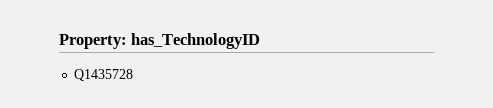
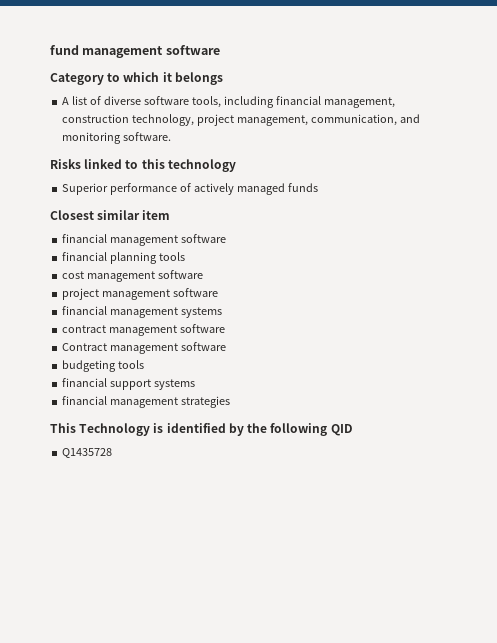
[59,33,261,49] Property: has_TechnologyID -> [50,45,220,58] [50,72,223,85] [62,96,395,108] [62,114,420,126] [62,132,172,144] [50,159,236,172] [62,183,318,195] [50,210,171,220] [62,234,227,246] [62,252,186,264] [62,270,204,282] [62,288,219,300] [62,306,223,318] [62,324,226,336] [62,342,227,354] [62,360,145,372] [62,378,196,390] [62,396,231,408] [50,423,353,436] fund management software // Category to which it belongs // A list of diverse software tools, including financial management, construction technology, project management, communication, and monitoring software. // Risks linked to this technology // Superior performance of actively managed funds // Closest similar item // financial management software // financial planning tools // cost management software // project management software // financial management systems // contract management software // Contract management software // budgeting tools // financial support systems // financial management strategies // This Technology is identified by the following QID

